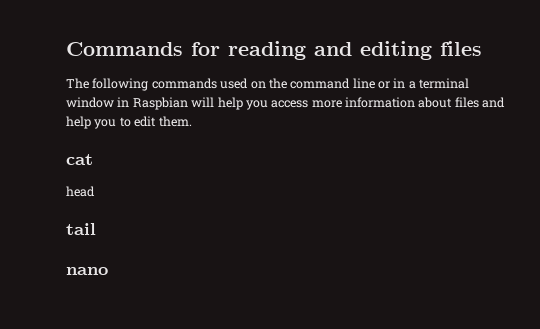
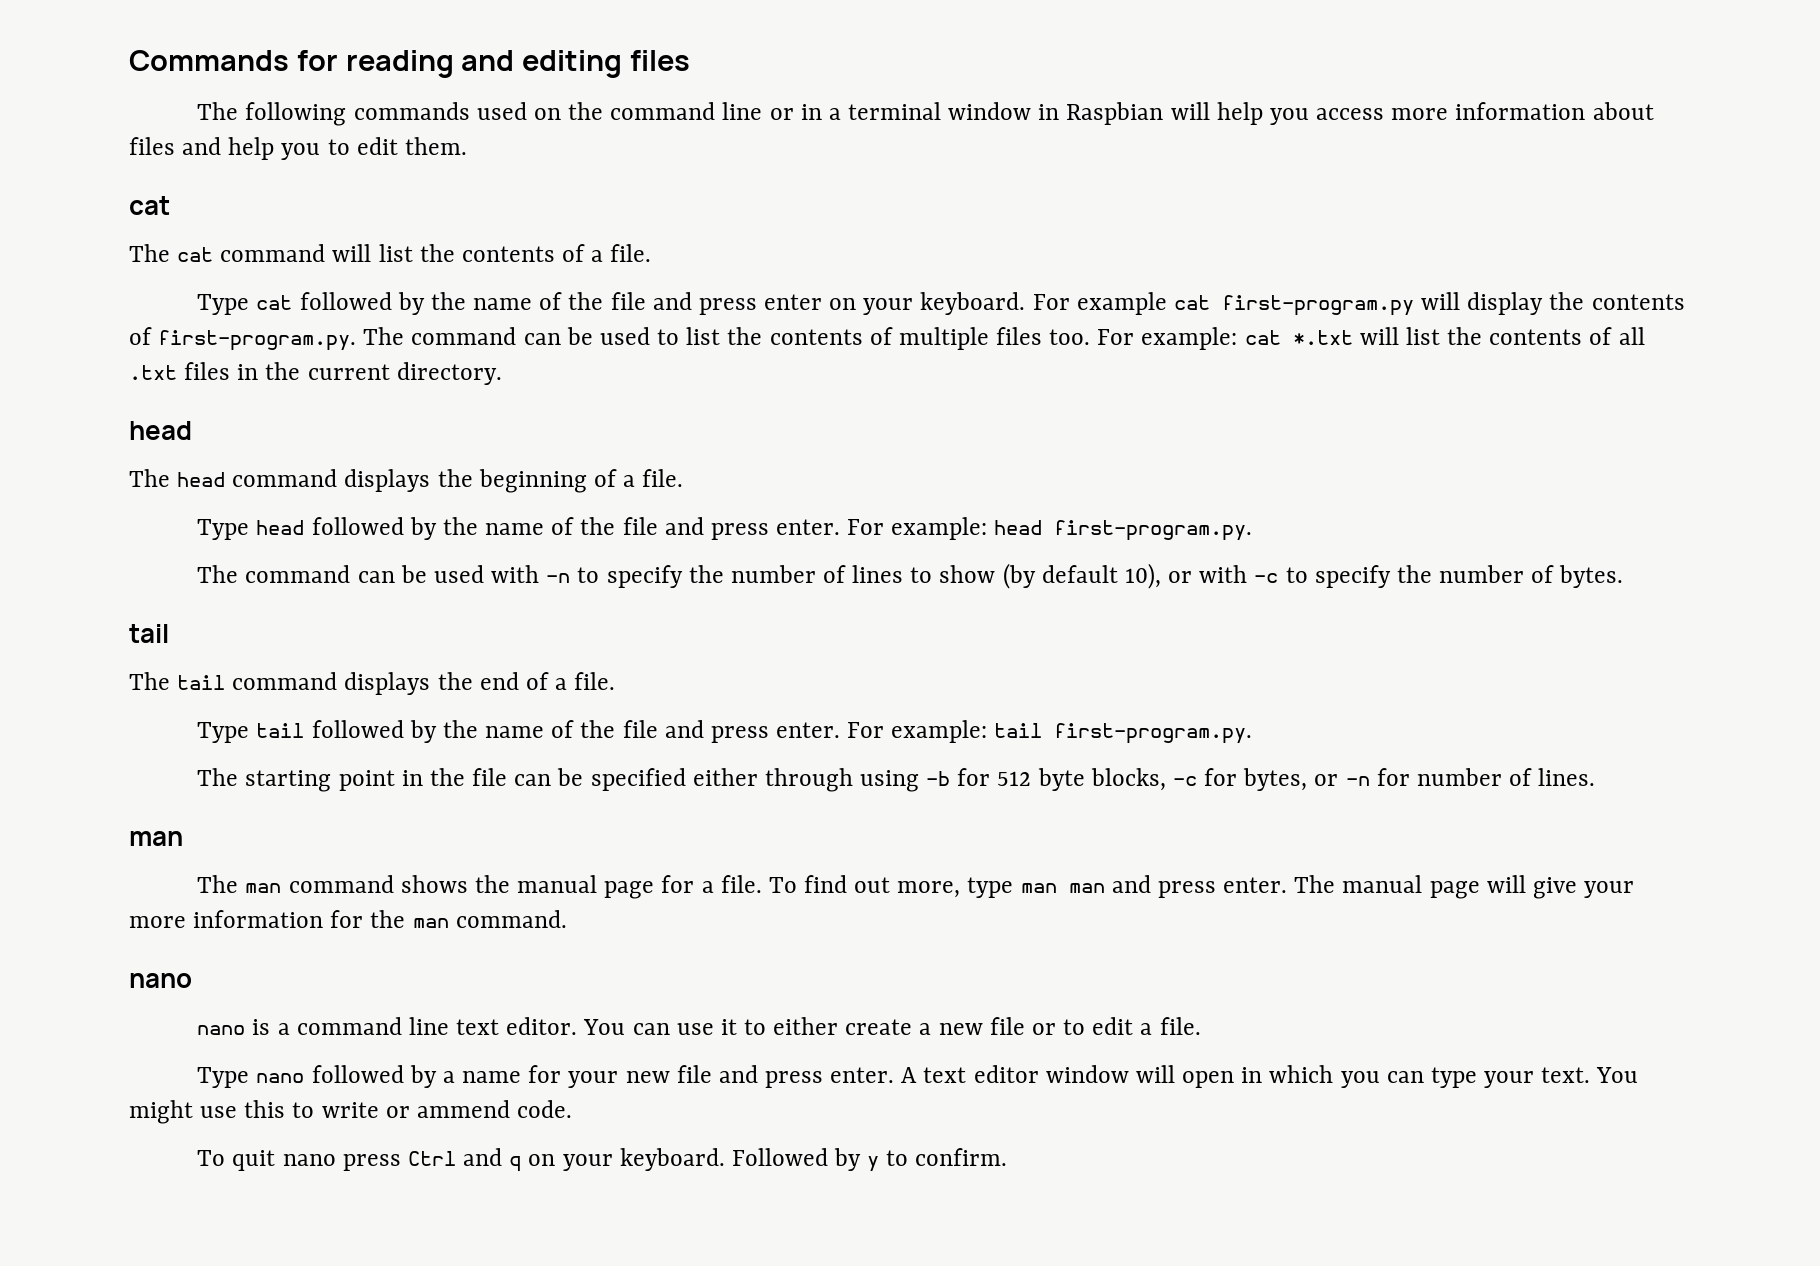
[66,186,95,197] [66,223,96,235] [66,267,108,275] head // tail // nano -> [129,244,652,262] [197,292,1685,316] [129,327,1645,351] [129,362,502,385] [129,421,192,440] [129,469,684,493] [197,517,1253,541] [197,563,1624,589] [129,624,169,643] [129,672,616,695] [197,720,1253,744] [197,768,1596,792] [129,831,183,846] [197,875,1635,899] [129,910,567,928] [129,973,192,988] [197,1017,1201,1035] [197,1065,1639,1088] [129,1100,573,1124] [197,1148,1008,1172] The cat command will list the contents of a file. // Type cat followed by the name of the file and press enter on your keyboard. For example cat first-program.py will display the contents of first-program.py. The command can be used to list the contents of multiple files too. For example: cat *.txt will list the contents of all .txt files in the current directory. // head // The head command displays the beginning of a file. // Type head followed by the name of the file and press enter. For example: head first-program.py. // The command can be used with -n to specify the number of lines to show (by default 10), or with -c to specify the number of bytes. // tail // The tail command displays the end of a file. // Type tail followed by the name of the file and press enter. For example: tail first-program.py. // The starting point in the file can be specified either through using -b for 512 byte blocks, -c for bytes, or -n for number of lines. // man // The man command shows the manual page for a file. To find out more, type man man and press enter. The manual page will give your more information for the man command. // nano // nano is a command line text editor. You can use it to either create a new file or to edit a file. // Type nano followed by a name for your new file and press enter. A text editor window will open in which you can type your text. You might use this to write or ammend code. // To quit nano press Ctrl and q on your keyboard. Followed by y to confirm.

